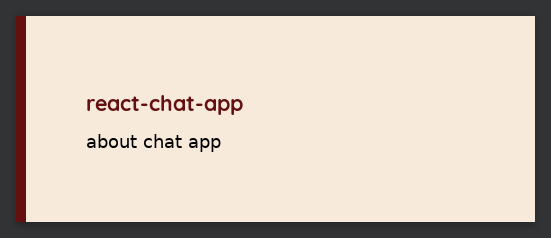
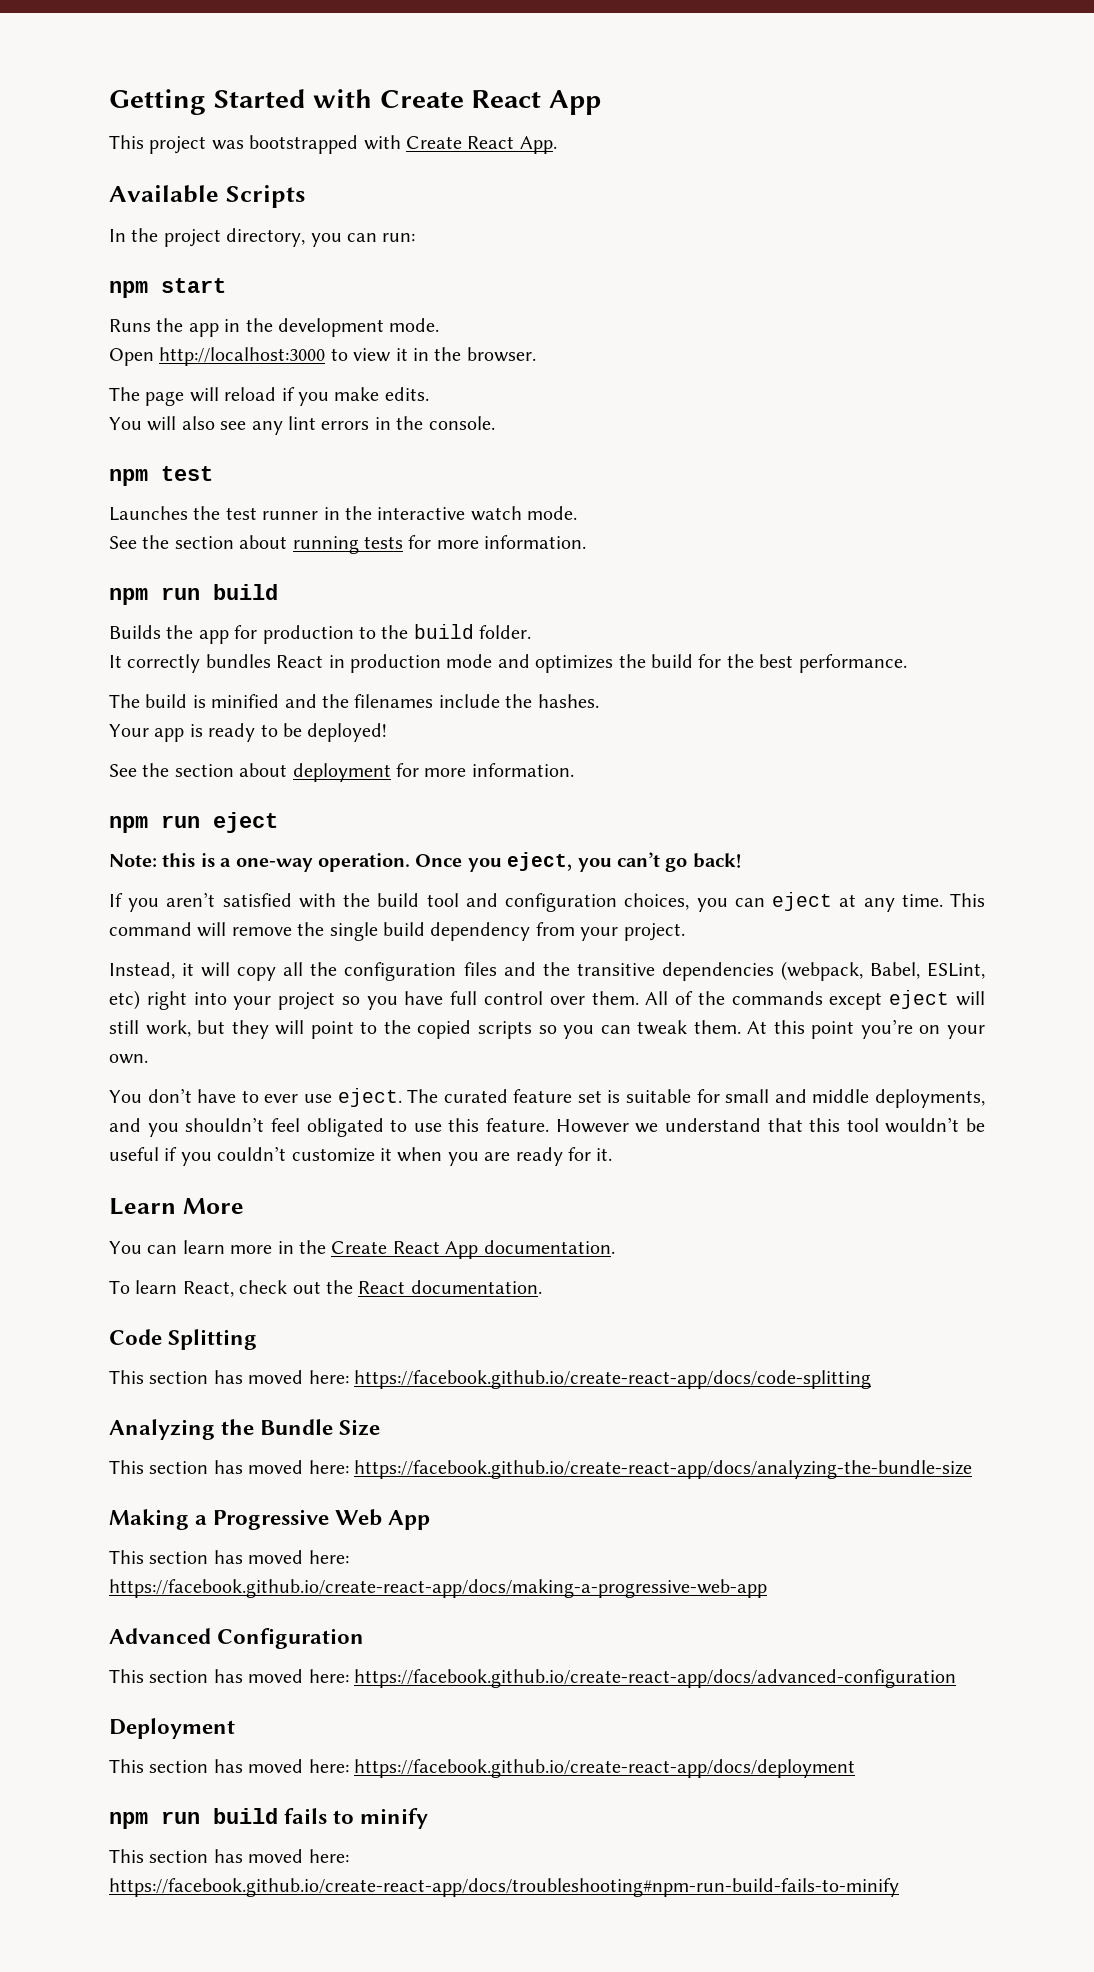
[86,95,243,115] [86,134,221,152] react-chat-app // about chat app -> [109,89,601,115] [109,135,557,154] [109,185,305,208] [109,228,416,247] [109,278,226,298] [109,318,440,337] [109,347,536,366] [109,387,429,406] [109,416,495,435] [109,466,213,486] [109,506,578,521] [109,535,587,554] [109,584,278,605] [109,624,532,644] [109,654,907,673] [109,694,599,708] [109,723,388,742] [109,763,574,782] [109,812,278,833] [109,852,741,872] [109,892,986,912] [109,922,685,941] [109,961,985,981] [109,990,986,1010] [109,1019,985,1039] [109,1054,148,1064] [109,1088,986,1108] [109,1117,985,1137] [109,1146,613,1166] [109,1198,244,1215] [109,1240,615,1259] [109,1280,542,1297] [109,1329,258,1350] [109,1370,871,1389] [109,1419,381,1440] [109,1460,972,1479] [109,1509,431,1530] [109,1550,349,1564] [109,1579,767,1598] [109,1628,365,1649] [109,1669,956,1688] [109,1718,235,1739] [109,1759,855,1778] [109,1808,429,1829] [109,1849,349,1863] [109,1878,899,1897] Getting Started with Create React App // This project was bootstrapped with Create React App. // Available Scripts // In the project directory, you can run: // npm start // Runs the app in the development mode. // Open http://localhost:3000 to view it in the browser. // The page will reload if you make edits. // You will also see any lint errors in the console. // npm test // Launches the test runner in the interactive watch mode. // See the section about running tests for more information. // npm run build // Builds the app for production to the build folder. // It correctly bundles React in production mode and optimizes the build for the best performance. // The build is minified and the filenames include the hashes. // Your app is ready to be deployed! // See the section about deployment for more information. // npm run eject // Note: this is a one-way operation. Once you eject, you can’t go back! // If you aren’t satisfied with the build tool and configuration choices, you can eject at any time. This command will remove the single build dependency from your project. // Instead, it will copy all the configuration files and the transitive dependencies (webpack, Babel, ESLint, etc) right into your project so you have full control over them. All of the commands except eject will still work, but they will point to the copied scripts so you can tweak them. At this point you’re on your own. // You don’t have to ever use eject. The curated feature set is suitable for small and middle deployments, and you shouldn’t feel obligated to use this feature. However we understand that this tool wouldn’t be useful if you couldn’t customize it when you are ready for it. // Learn More // You can learn more in the Create React App documentation. // To learn React, check out the React documentation. // Code Splitting // This section has moved here: https://facebook.github.io/create-react-app/docs/code-splitting // Analyzing the Bundle Size // This section has moved here: https://facebook.github.io/create-react-app/docs/analyzing-the-bundle-size // Making a Progressive Web App // This section has moved here: https://facebook.github.io/create-react-app/docs/making-a-progressive-web-app // Advanced Configuration // This section has moved here: https://facebook.github.io/create-react-app/docs/advanced-configuration // Deployment // This section has moved here: https://facebook.github.io/create-react-app/docs/deployment // npm run build fails to minify // This section has moved here: https://facebook.github.io/create-react-app/docs/troubleshooting#npm-run-build-fails-to-minify

